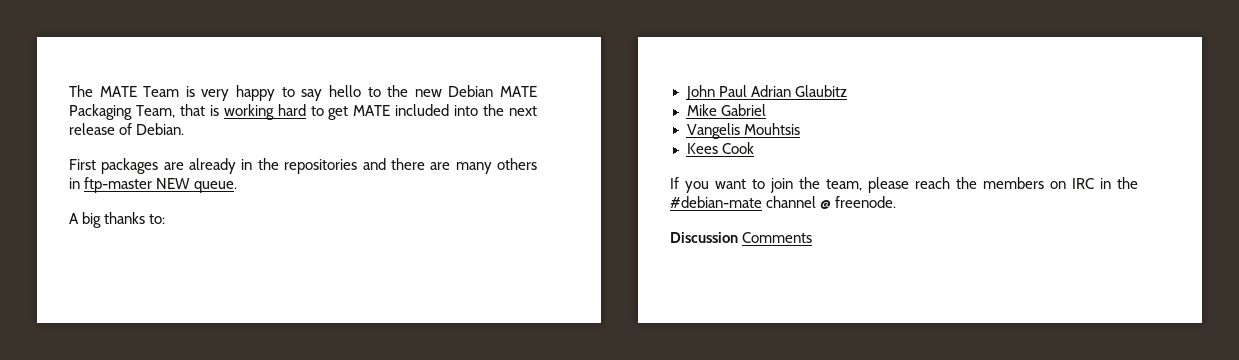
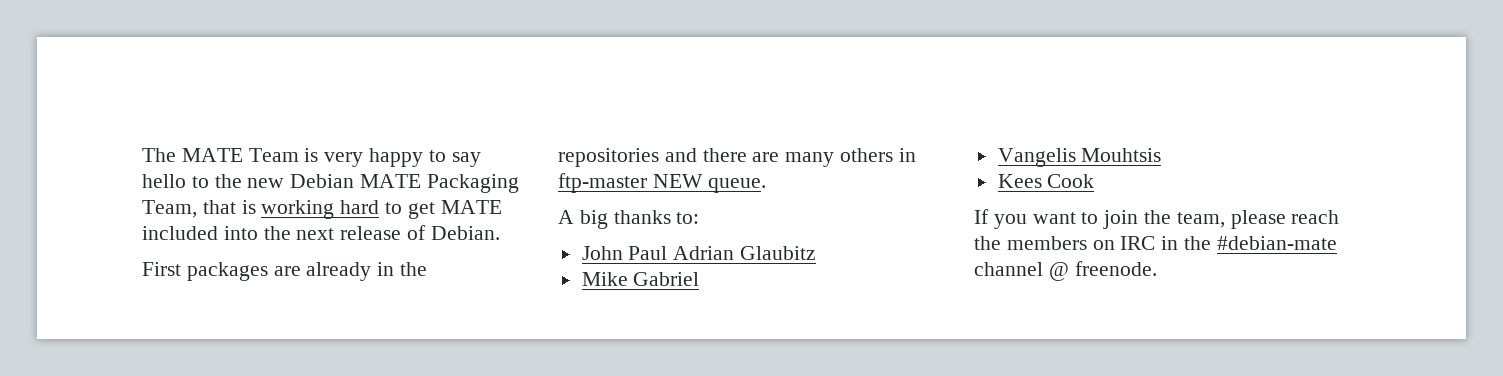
[670,232,813,243] // Discussion Comments -> (1157, 268) none

